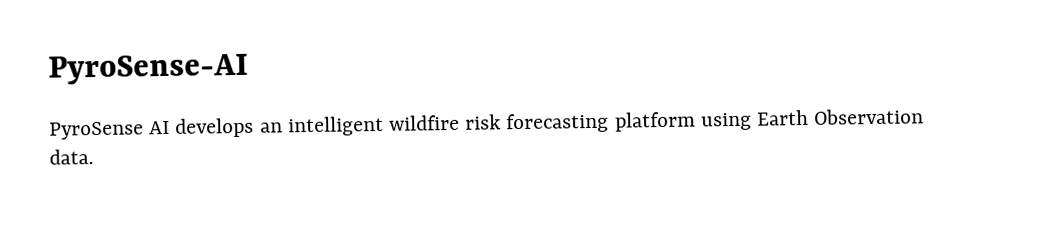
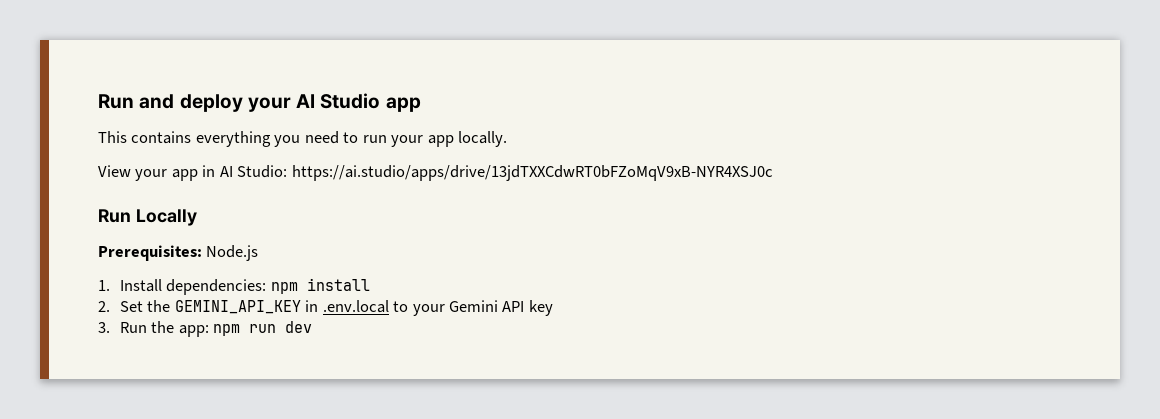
[48,53,249,85] [49,108,925,140] [49,149,94,165] PyroSense-AI // PyroSense AI develops an intelligent wildfire risk forecasting platform using Earth Observation data. -> [98,93,421,112] [98,131,508,147] [98,165,773,181] [98,209,197,226] [98,245,259,261] [98,278,370,295] [98,300,553,316] [98,321,313,337] Run and deploy your AI Studio app // This contains everything you need to run your app locally. // View your app in AI Studio: https://ai.studio/apps/drive/13jdTXXCdwRT0bFZoMqV9xB-NYR4XSJ0c // Run Locally // Prerequisites: Node.js // 1. Install dependencies: npm install // 2. Set the GEMINI_API_KEY in .env.local to your Gemini API key // 3. Run the app: npm run dev

